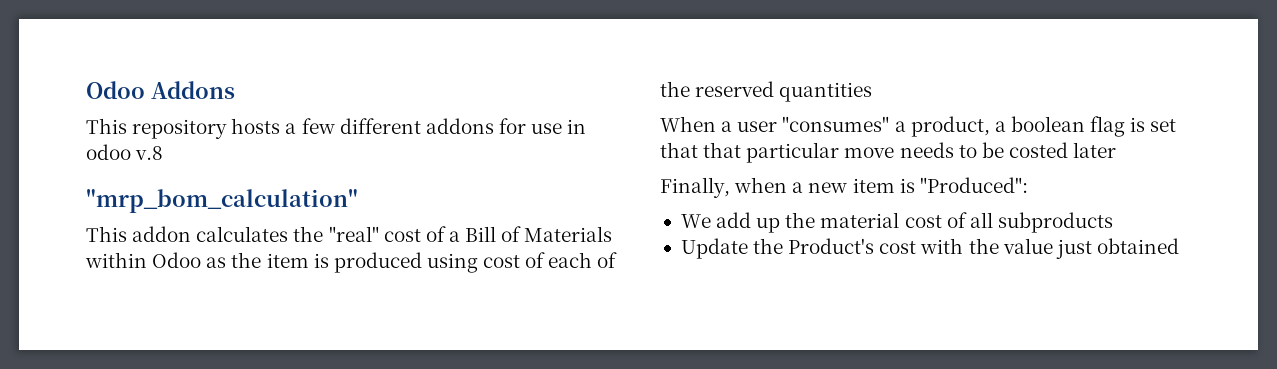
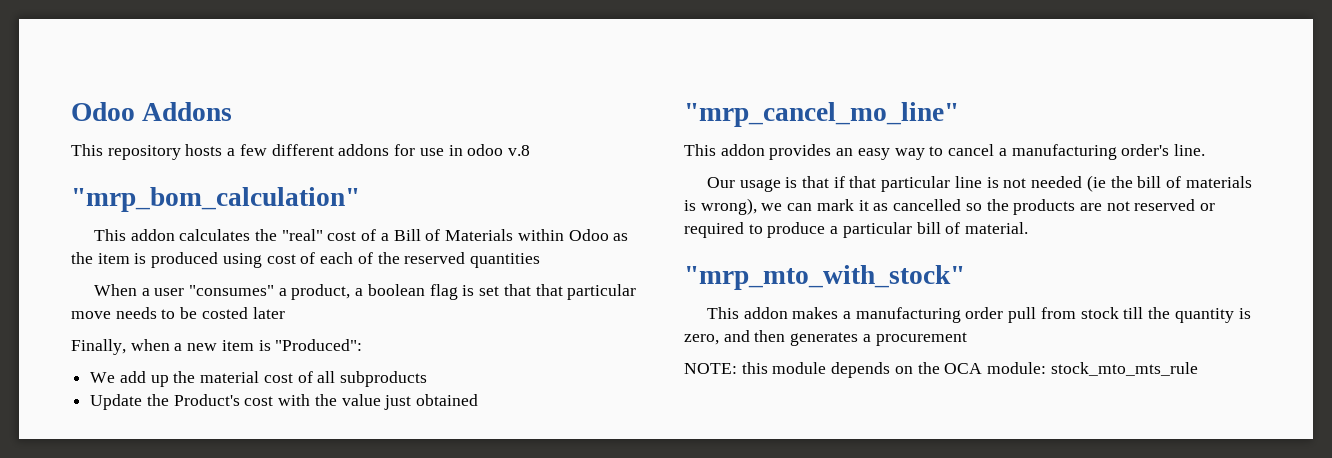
(1179, 246) none -> [684,102,959,127] [684,144,1205,160] [706,175,1252,192] [684,198,1216,215] [684,222,1029,238] [684,265,965,290] [706,307,1251,323] [684,330,967,346] [684,362,1198,378] // "mrp_cancel_mo_line" // This addon provides an easy way to cancel a manufacturing order's line. // Our usage is that if that particular line is not needed (ie the bill of materials is wrong), we can mark it as cancelled so the products are not reserved or required to produce a particular bill of material. // "mrp_mto_with_stock" // This addon makes a manufacturing order pull from stock till the quantity is zero, and then generates a procurement // NOTE: this module depends on the OCA module: stock_mto_mts_rule

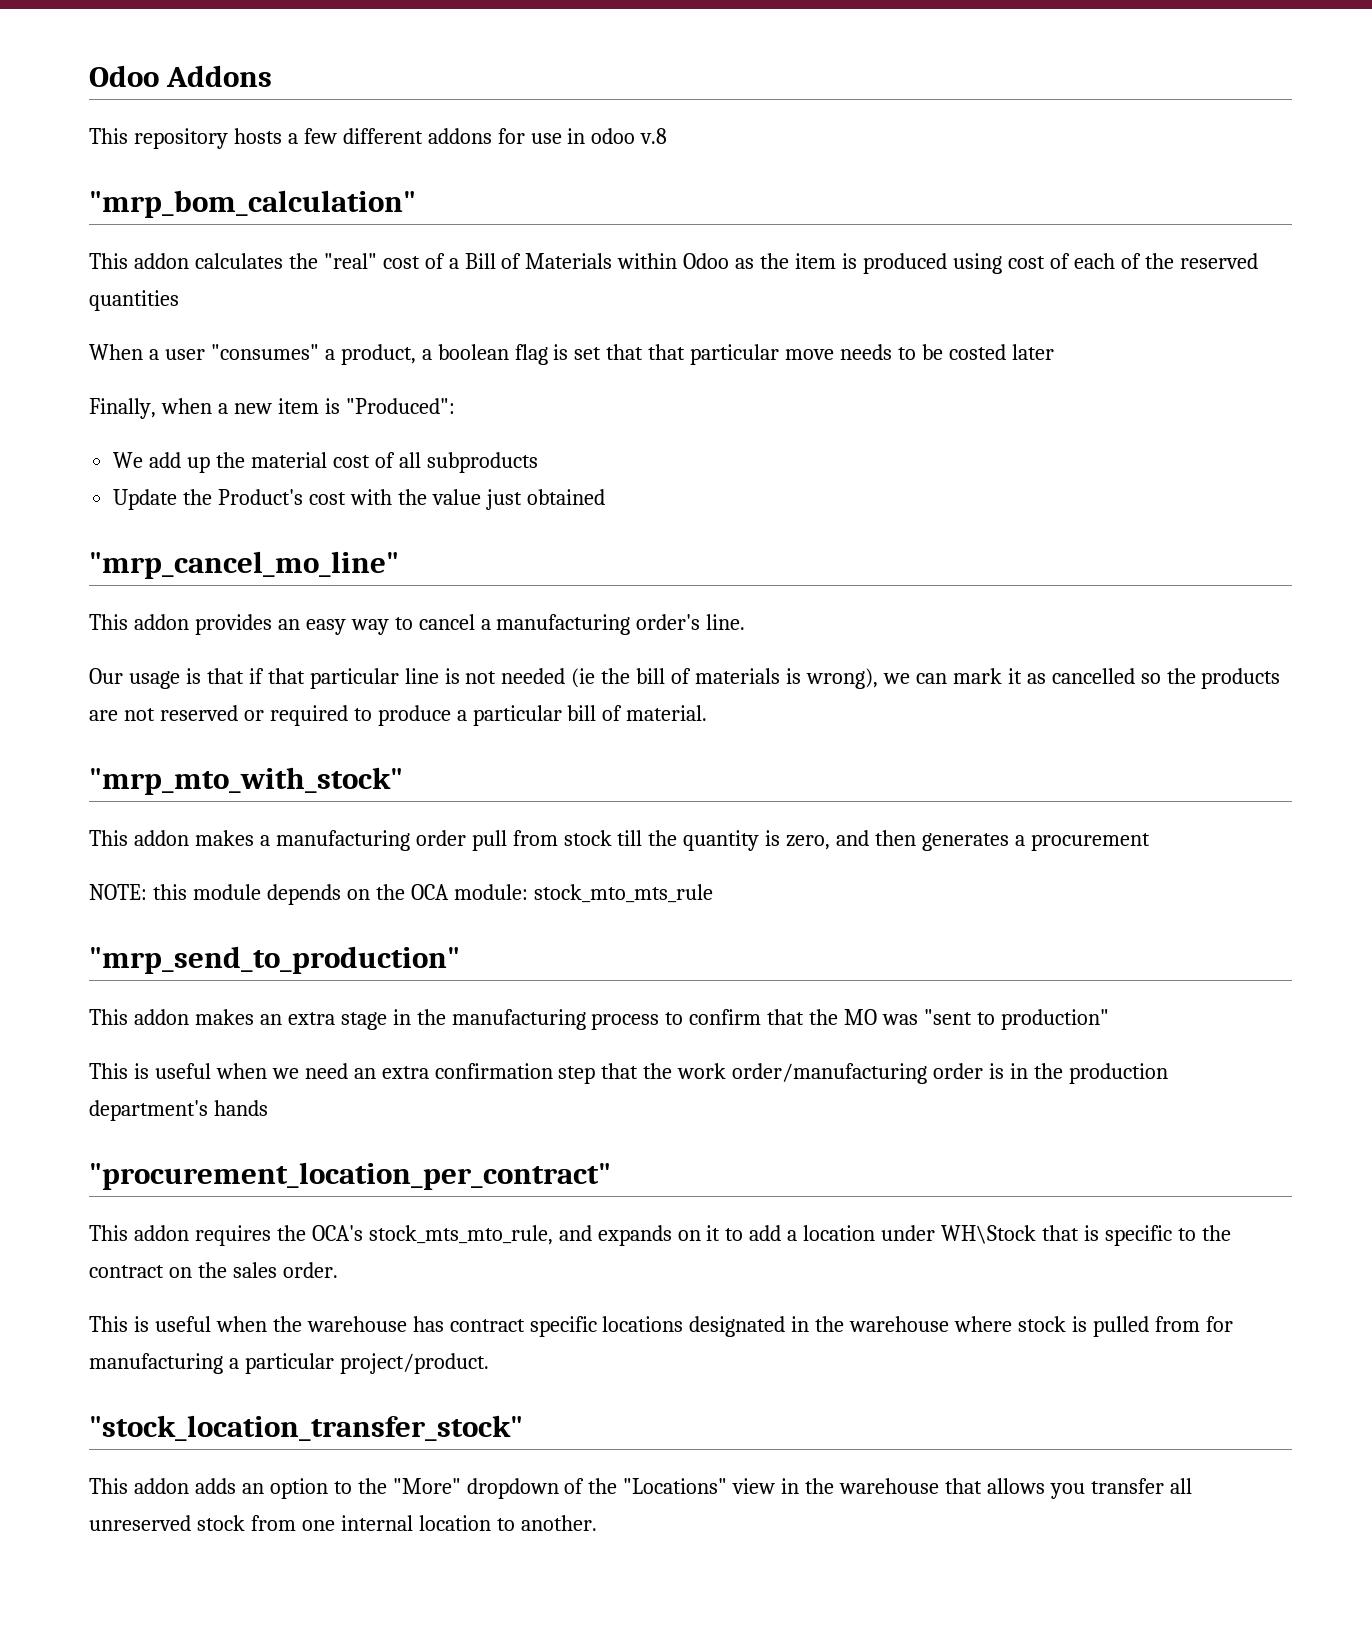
(1198, 369) none -> [89,946,460,974] [89,1009,1109,1030] [89,1063,1168,1084] [89,1100,268,1121] [89,1162,611,1190] [89,1225,1231,1246] [89,1262,338,1278] [89,1316,1233,1337] [89,1353,489,1374] [89,1415,523,1441] [89,1478,1192,1499] [89,1515,597,1531] // "mrp_send_to_production" // This addon makes an extra stage in the manufacturing process to confirm that the MO was "sent to production" // This is useful when we need an extra confirmation step that the work order/manufacturing order is in the production department's hands // "procurement_location_per_contract" // This addon requires the OCA's stock_mts_mto_rule, and expands on it to add a location under WH\Stock that is specific to the contract on the sales order. // This is useful when the warehouse has contract specific locations designated in the warehouse where stock is pulled from for manufacturing a particular project/product. // "stock_location_transfer_stock" // This addon adds an option to the "More" dropdown of the "Locations" view in the warehouse that allows you transfer all unreserved stock from one internal location to another.

